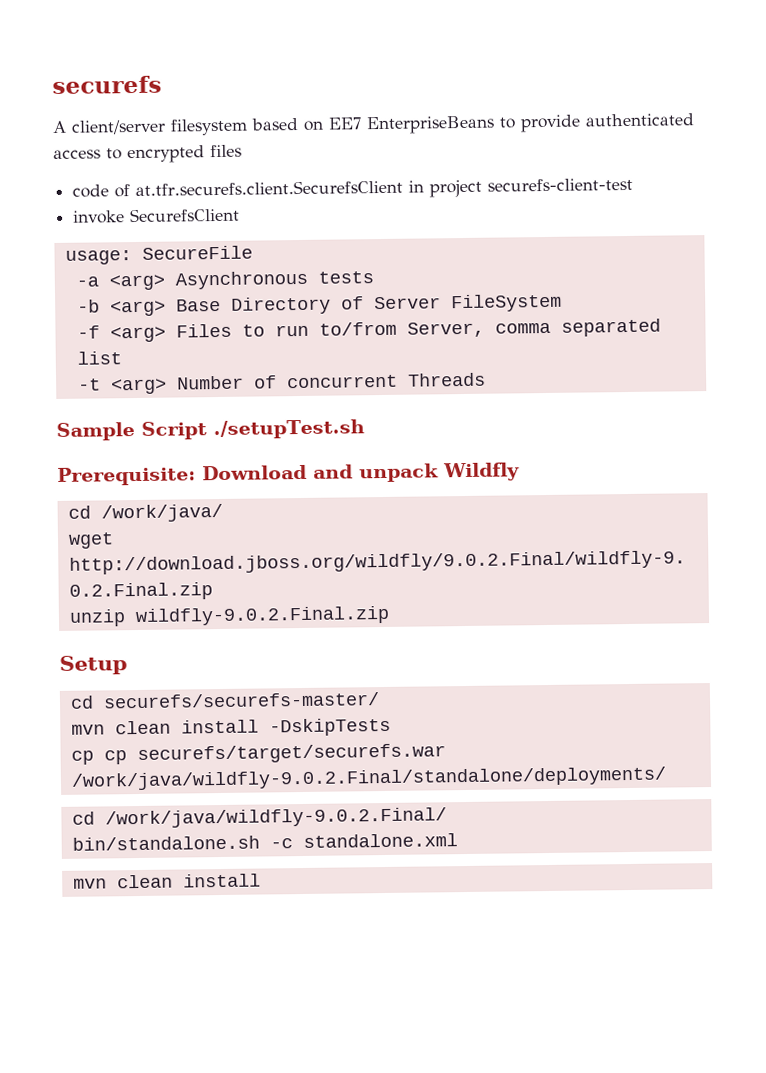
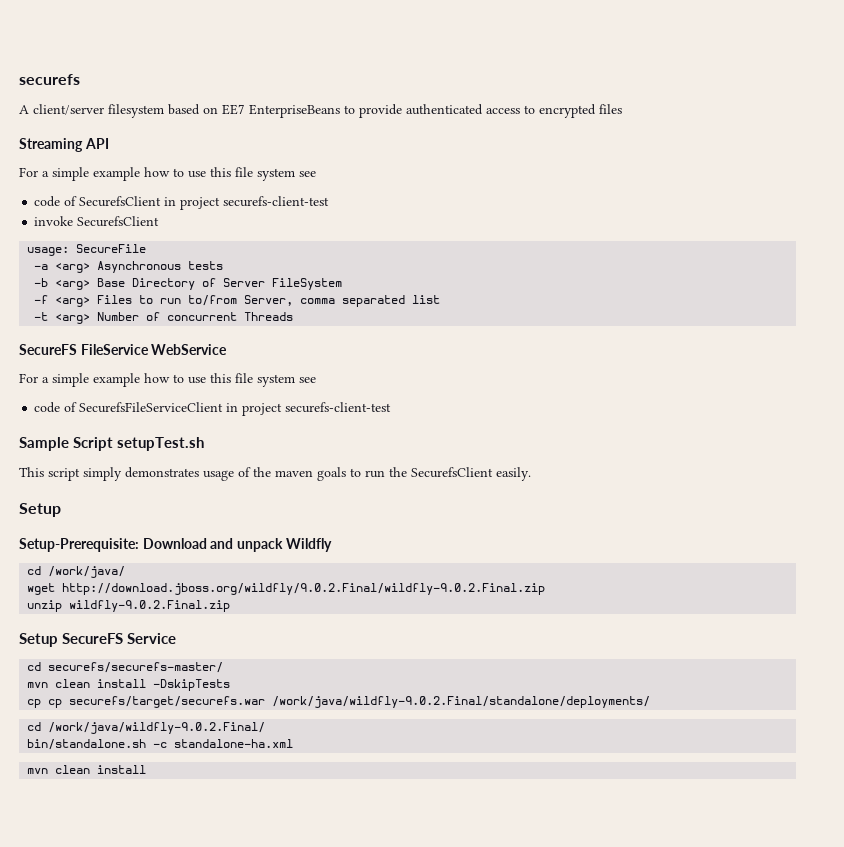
[72,179,404,198] // code of at.tfr.securefs.client.SecurefsClient -> [19,138,109,152] [19,167,316,181] [34,196,162,207] // Streaming API // For a simple example how to use this file system see // code of SecurefsClient
[56,419,365,441] [57,466,196,486] Sample Script ./setupTest.sh // Prerequisite: -> [19,344,228,355] [19,373,316,387] [34,402,392,416] [19,437,204,451] [19,467,531,481] [19,503,61,517] [19,538,139,552] SecureFS FileService WebService // For a simple example how to use this file system see // code of SecurefsFileServiceClient in project securefs-client-test // Sample Script setupTest.sh // This script simply demonstrates usage of the maven goals to run the SecurefsClient easily. // Setup // Setup-Prerequisite:
(128, 665) none -> [62,633,176,644] SecureFS Service
[302,833,458,849] standalone.xml -> [174,739,294,748] standalone-ha.xml

